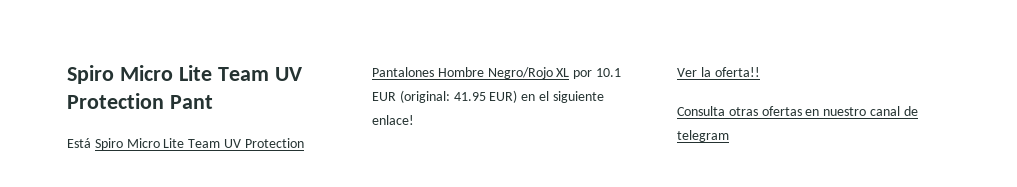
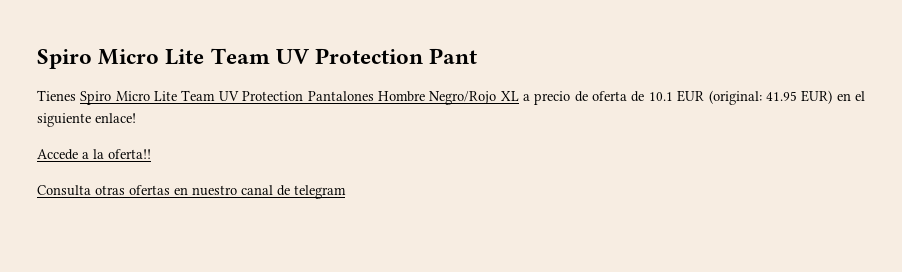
[67,138,91,148] Está -> [37,90,76,101] Tienes
[573,70,593,79] por -> [523,91,645,105] a precio de oferta de
[677,68,697,77] Ver -> [37,149,89,160] Accede a

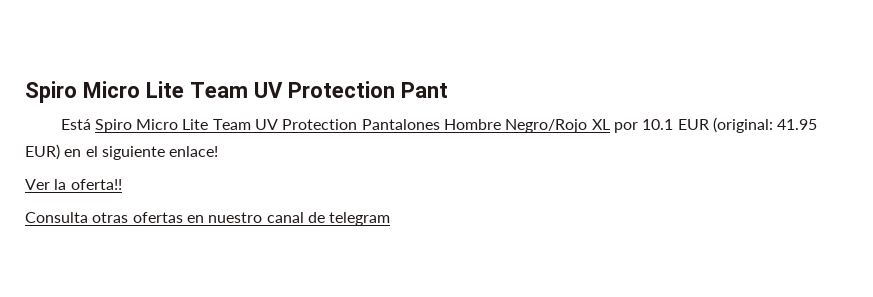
[37,90,76,101] Tienes -> [60,119,91,130] Está
[523,91,645,105] a precio de oferta de -> [614,122,639,133] por
[37,149,89,160] Accede a -> [25,179,50,190] Ver

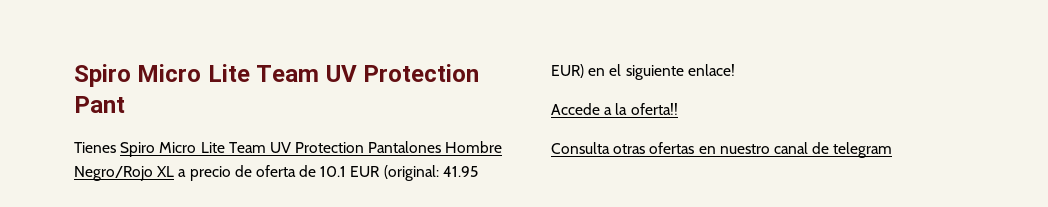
[60,119,91,130] Está -> [74,142,116,153] Tienes
[614,122,639,133] por -> [178,165,317,181] a precio de oferta de
[25,179,50,190] Ver -> [551,103,613,115] Accede a

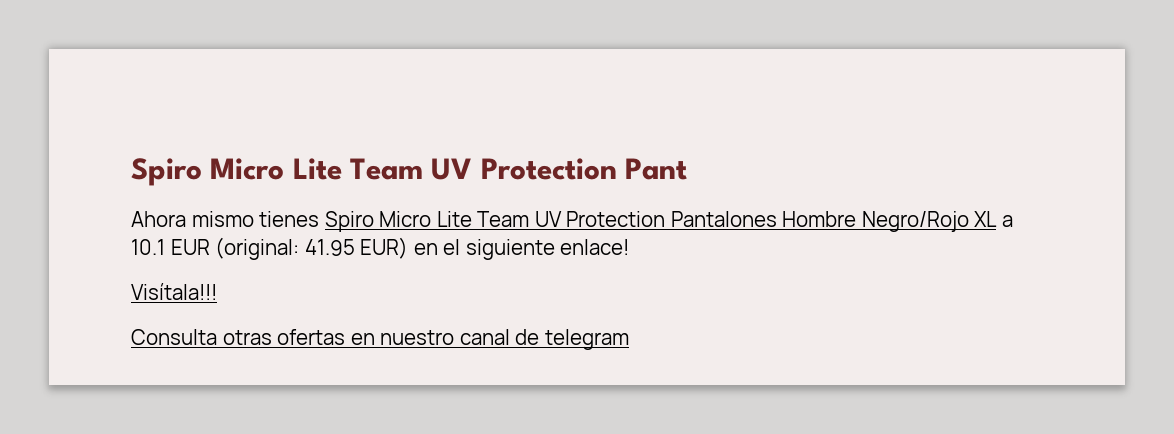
[74,142,116,153] Tienes -> [131,211,320,227] Ahora mismo tienes
[189,165,317,181] precio de oferta de -> (1013, 221) none
[551,103,678,115] Accede a la oferta!! -> [131,283,217,300] Visítala!!!

